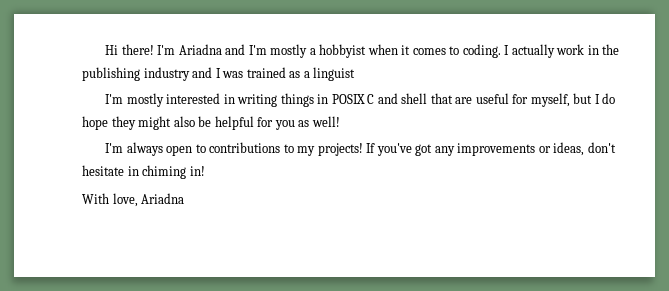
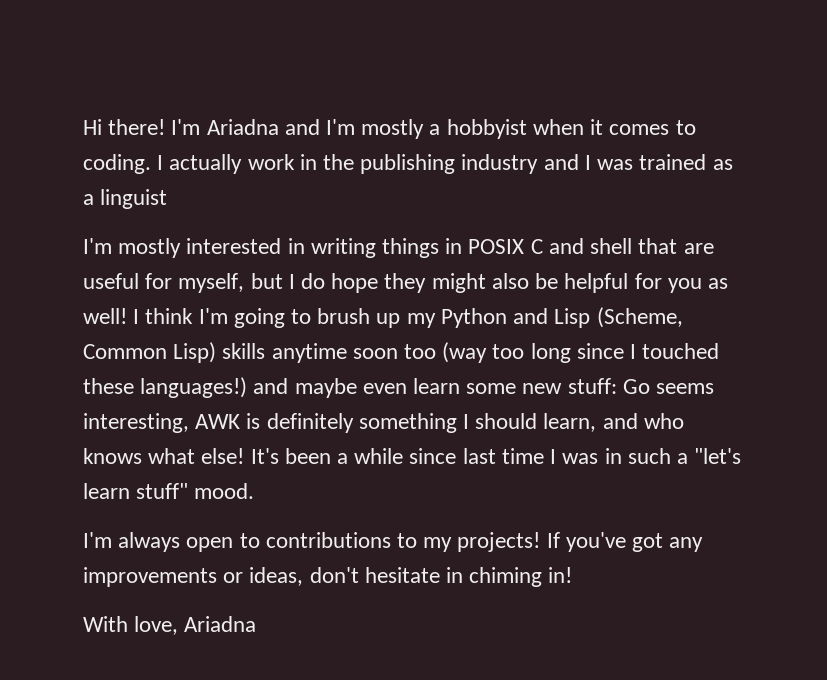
(340, 121) none -> [133,307,683,328] [83,342,720,363] [83,377,715,398] [83,413,684,433] [83,448,742,464] [83,483,255,499] I think I'm going to brush up my Python and Lisp (Scheme, Common Lisp) skills anytime soon too (way too long since I touched these languages!) and maybe even learn some new stuff: Go seems interesting, AWK is definitely something I should learn, and who knows what else! It's been a while since last time I was in such a "let's learn stuff" mood.

